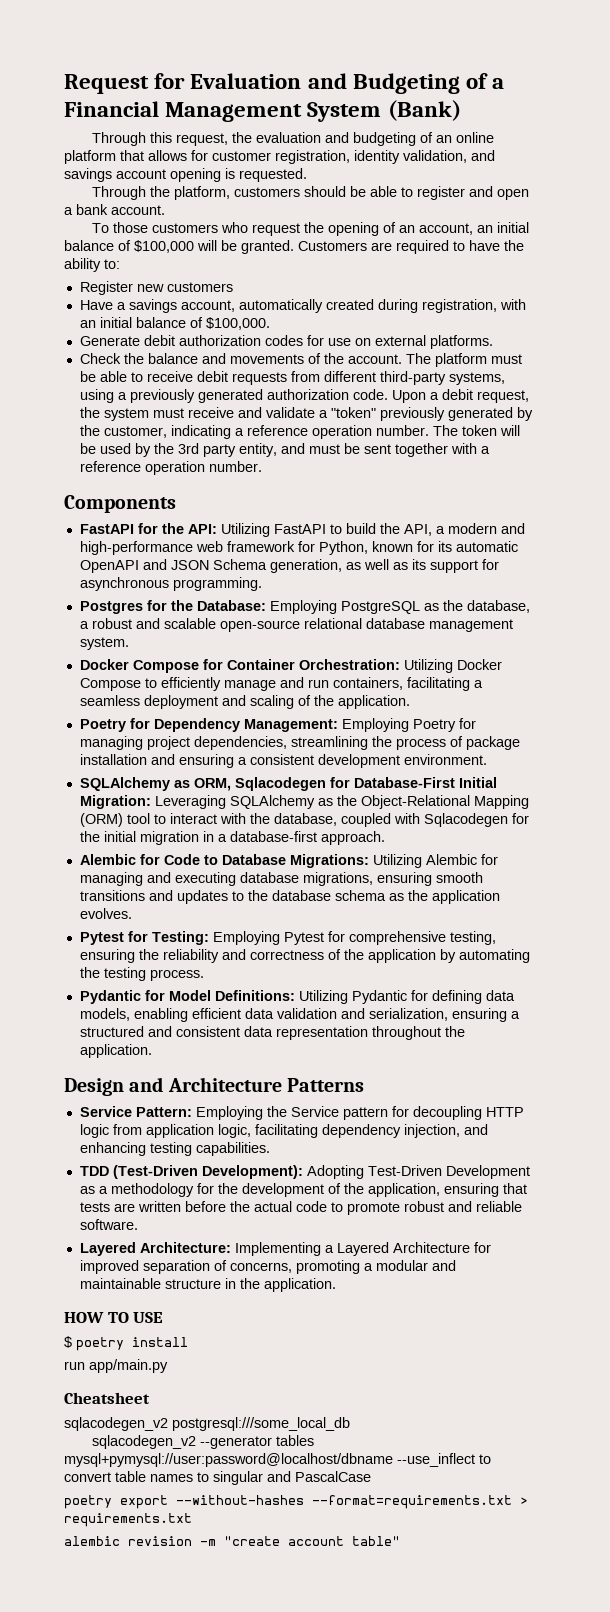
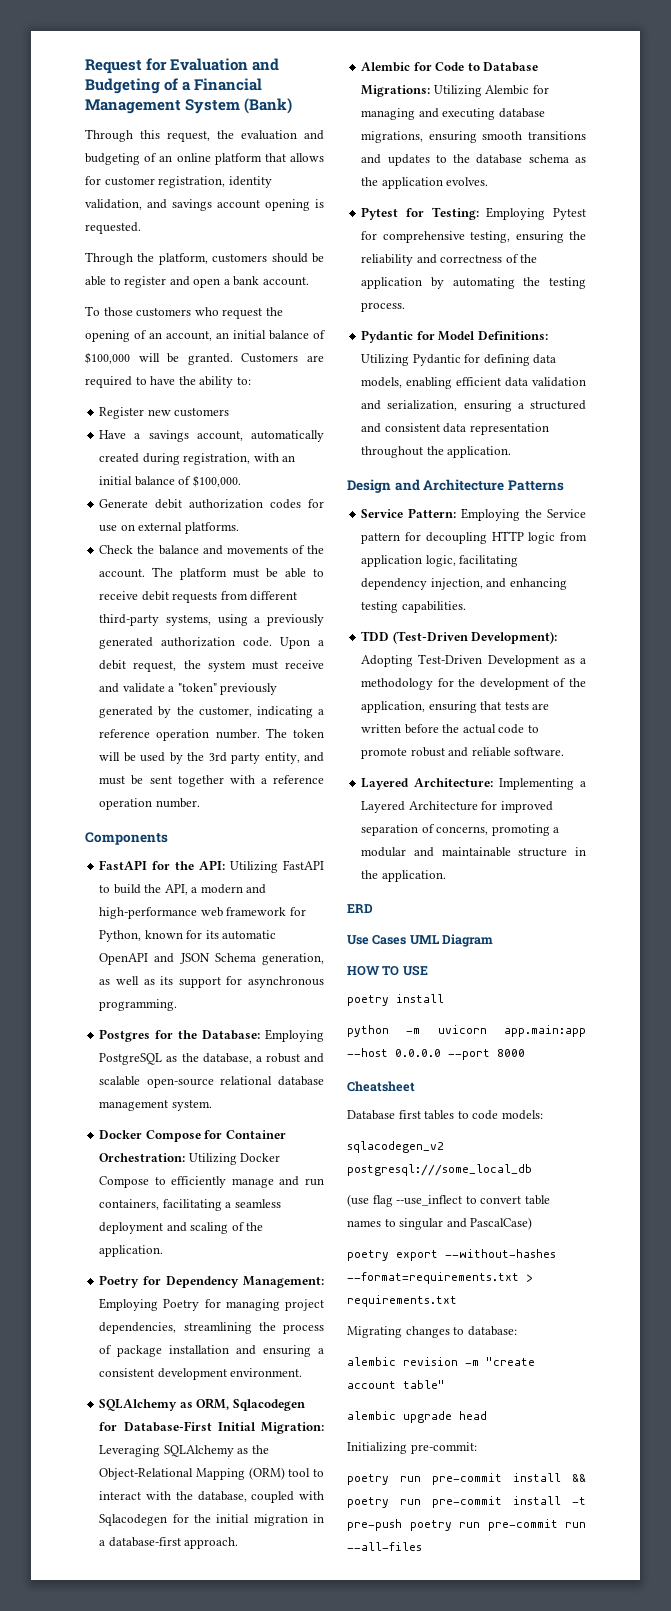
(336, 1285) none -> [347,904,373,913] [347,934,494,947] // ERD // Use Cases UML Diagram
[64,1336,72,1348] $ -> (428, 970) none
[64,1359,168,1373] [64,1392,150,1404] [64,1417,350,1431] [91,1435,314,1449] [64,1453,393,1467] run app/main.py // Cheatsheet // sqlacodegen_v2 postgresql:///some_local_db // sqlacodegen_v2 --generator tables mysql+pymysql://user:password@localhost/dbname -> [347,1025,586,1037] [347,1048,525,1060] [347,1081,415,1092] [347,1110,543,1120] [347,1141,444,1153] [347,1164,532,1176] [347,1194,393,1207] python -m uvicorn app.main:app --host 0.0.0.0 --port 8000 // Cheatsheet // Database first tables to code models: // sqlacodegen_v2 postgresql:///some_local_db // (use flag
[295,1471,371,1482] PascalCase -> [470,1217,533,1230] PascalCase)
(192, 1520) none -> [347,1326,517,1338] // Migrating changes to database:
(400, 1541) none -> [347,1411,487,1423] [347,1442,477,1454] [347,1473,586,1485] [347,1496,586,1508] [347,1519,586,1531] [347,1542,422,1551] // alembic upgrade head // Initializing pre-commit: // poetry run pre-commit install && poetry run pre-commit install -t pre-push poetry run pre-commit run --all-files

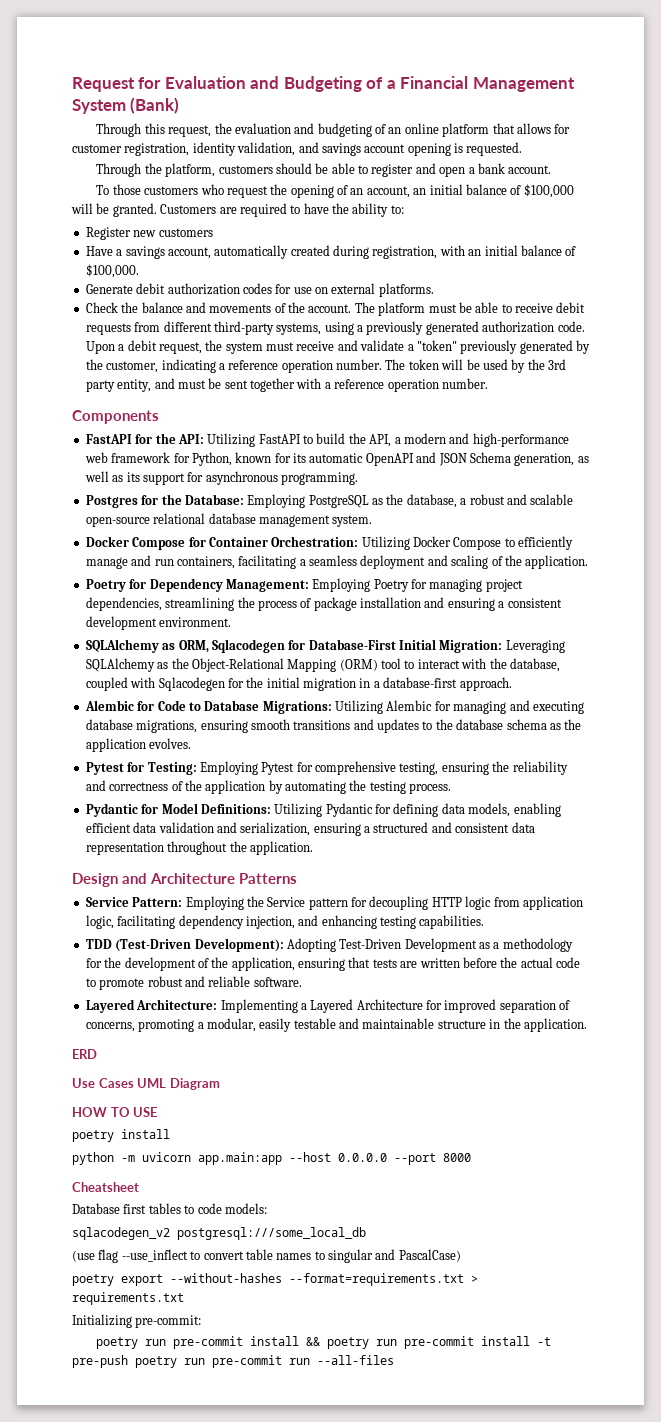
[361,847,407,857] modular -> [206,1018,336,1032] modular, easily testable
[347,1326,517,1338] [347,1357,535,1366] [347,1380,445,1389] [347,1411,487,1423] // Migrating changes to database: // alembic revision -m "create account table" // alembic upgrade head -> (184, 1298) none

